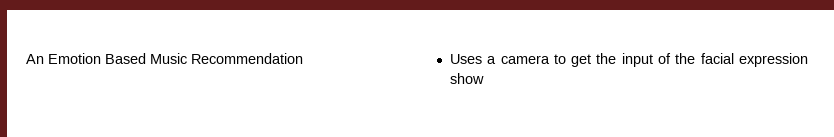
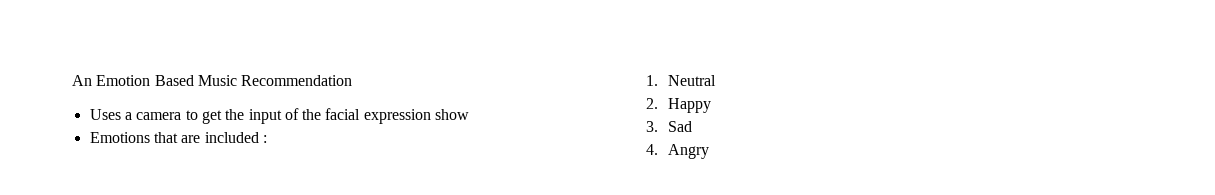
(484, 78) none -> [89,132,267,143] [646,75,717,86] [646,98,712,113] [646,121,693,132] [646,144,710,159] // Emotions that are included : // 1. Neutral // 2. Happy // 3. Sad // 4. Angry

